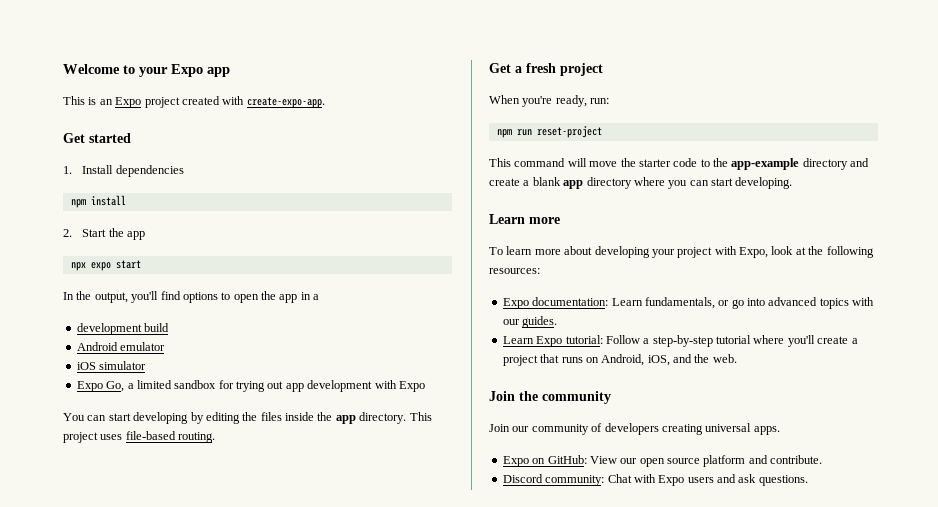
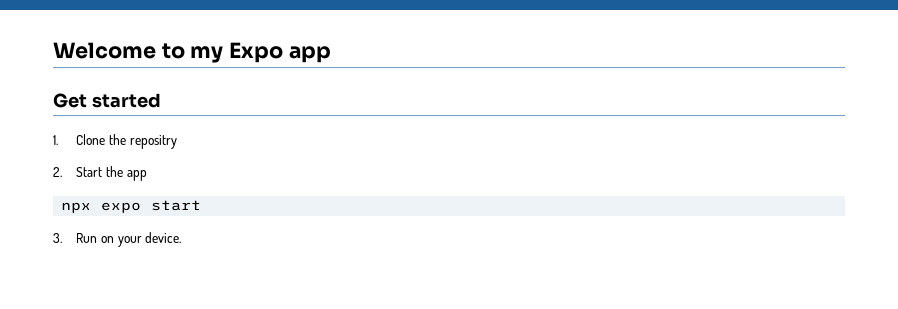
[139,67,168,77] your -> [190,46,224,63] my
[63,96,325,108] // This is an Expo project created with create-expo-app. -> (331, 54) none
[82,165,184,177] [70,195,126,208] Install dependencies // npm install -> [76,134,177,149] Clone the repositry
[63,291,320,303] [76,323,170,335] [76,342,166,351] [76,361,147,370] [76,380,425,392] [63,412,432,424] [63,431,216,443] [489,63,603,76] [489,95,610,107] [496,126,602,138] [489,158,870,170] [489,177,793,189] [489,214,560,224] [489,246,874,258] [489,268,540,274] [502,297,875,309] [502,316,558,328] [502,335,858,347] [502,354,737,366] [489,391,611,404] [489,423,780,435] [502,455,823,467] [502,474,808,486] In the output, you'll find options to open the app in a // development build // Android emulator // iOS simulator // Expo Go, a limited sandbox for trying out app development with Expo // You can start developing by editing the files inside the app directory. This project uses file-based routing. // Get a fresh project // When you're ready, run: // npm run reset-project // This command will move the starter code to the app-example directory and create a blank app directory where you can start developing. // Learn more // To learn more about developing your project with Expo, look at the following resources: // Expo documentation: Learn fundamentals, or go into advanced topics with our guides. // Learn Expo tutorial: Follow a step-by-step tutorial where you'll create a project that runs on Android, iOS, and the web. // Join the community // Join our community of developers creating universal apps. // Expo on GitHub: View our open source platform and contribute. // Discord community: Chat with Expo users and ask questions. -> [53,232,182,247] 3. Run on your device.

